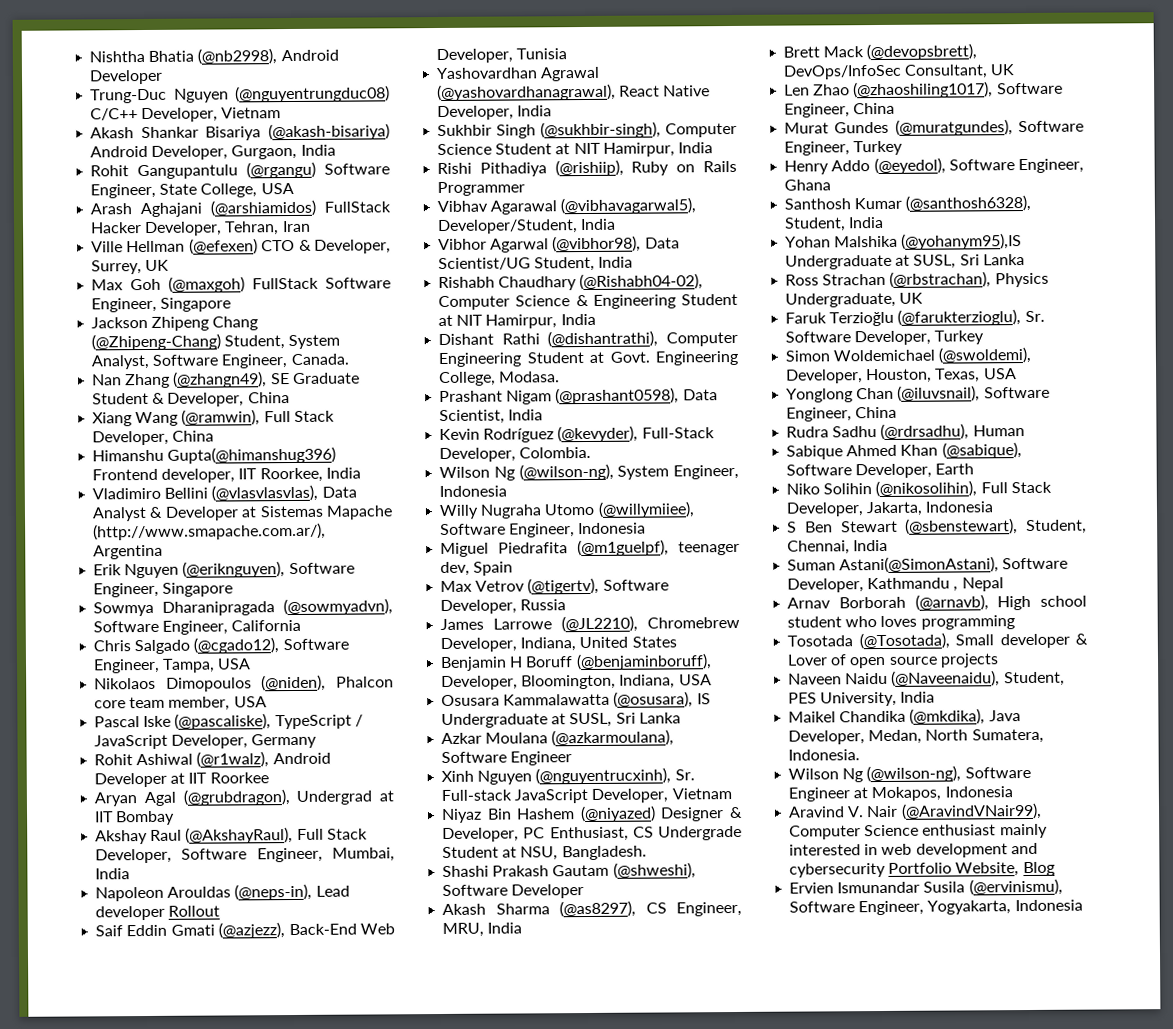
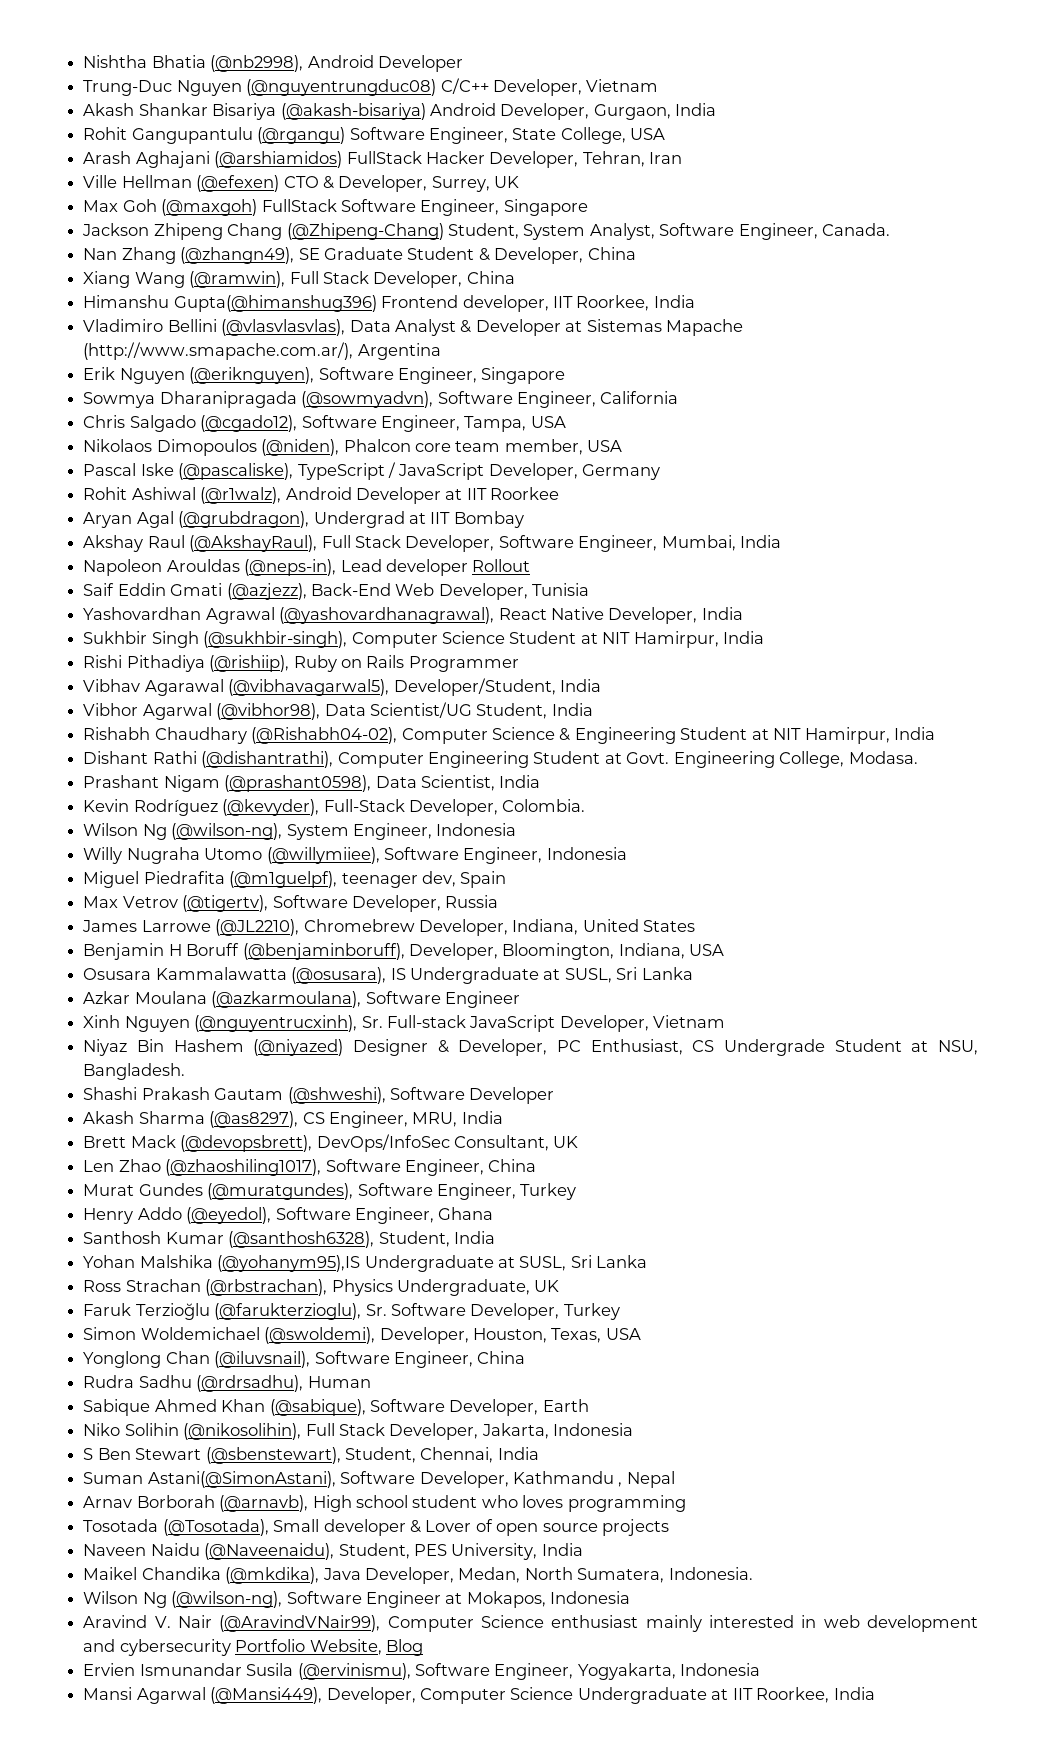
(1083, 905) none -> [83,1687,875,1704] // Mansi Agarwal (@Mansi449), Developer, Computer Science Undergraduate at IIT Roorkee, India

